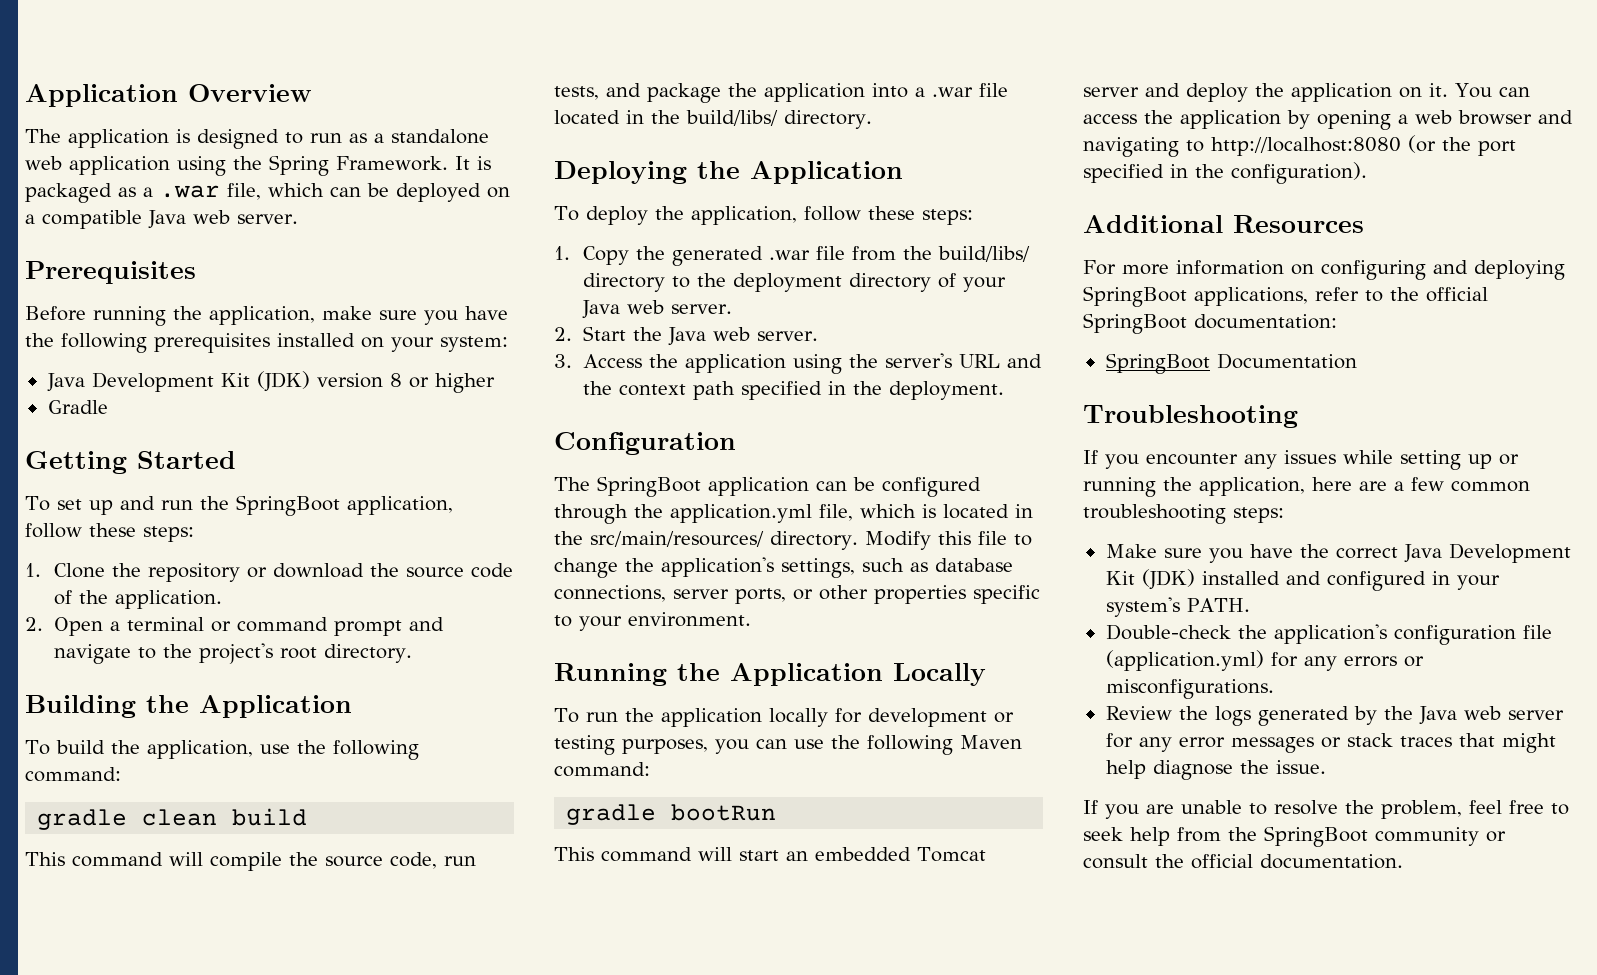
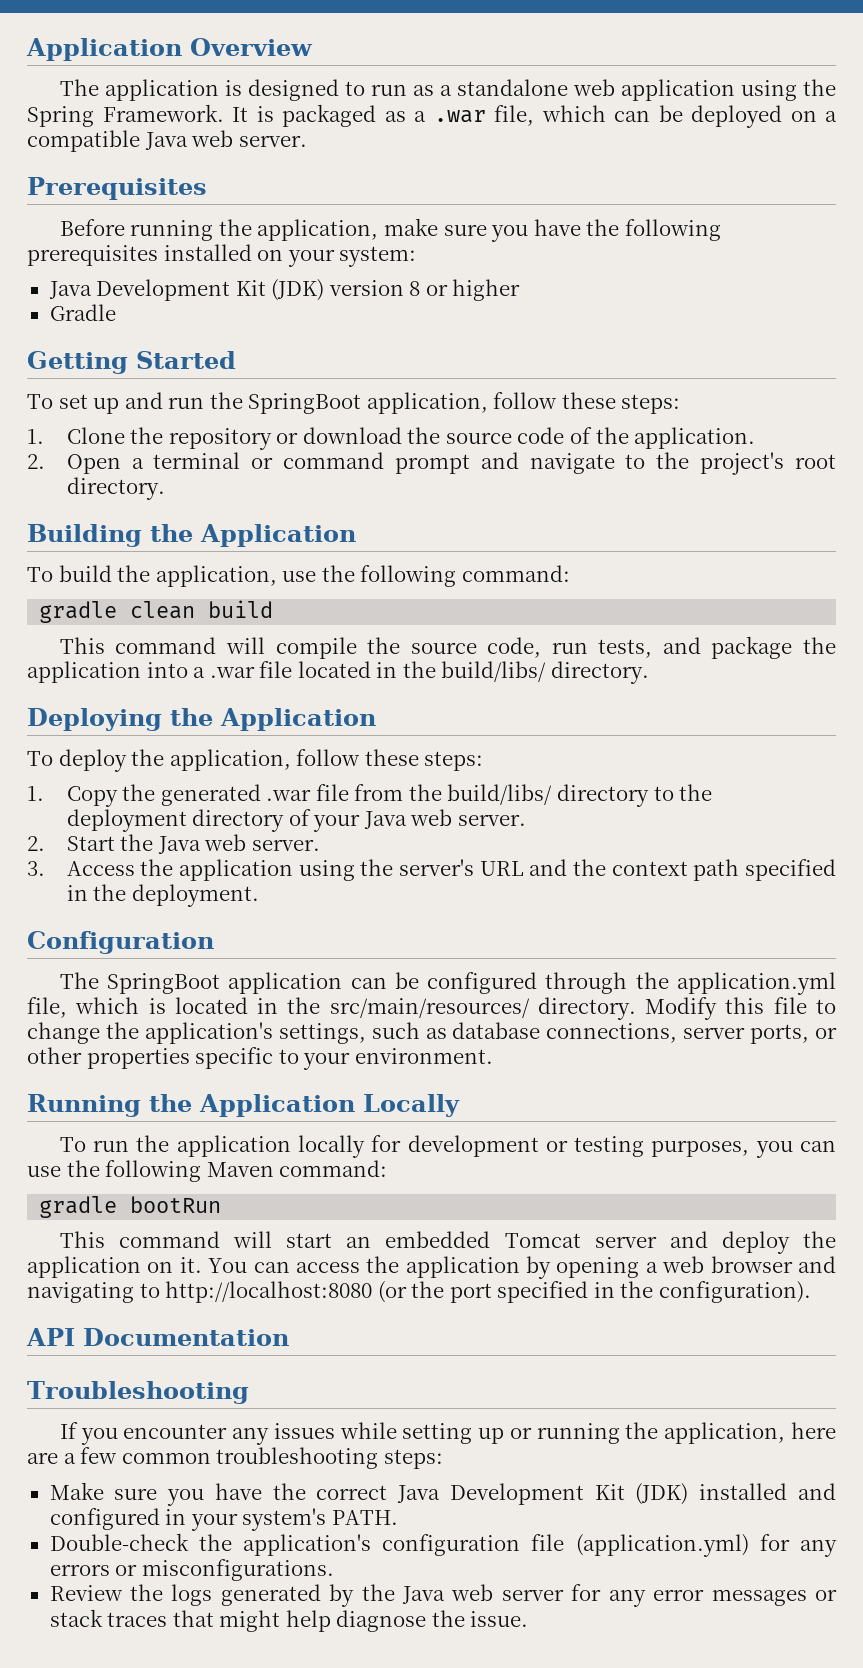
[1083,215,1364,233] [1083,260,1565,280] [1083,286,1488,307] [1083,313,1337,334] [1105,353,1210,374] Additional Resources // For more information on configuring and deploying SpringBoot applications, refer to the official SpringBoot documentation: // SpringBoot -> [26,1328,75,1346] API
[1083,800,1569,819] [1083,826,1506,847] [1083,854,1403,869] // If you are unable to resolve the problem, feel free to seek help from the SpringBoot community or consult the official documentation. -> (529, 1619) none

